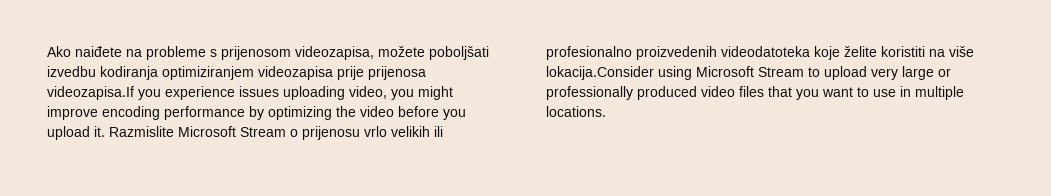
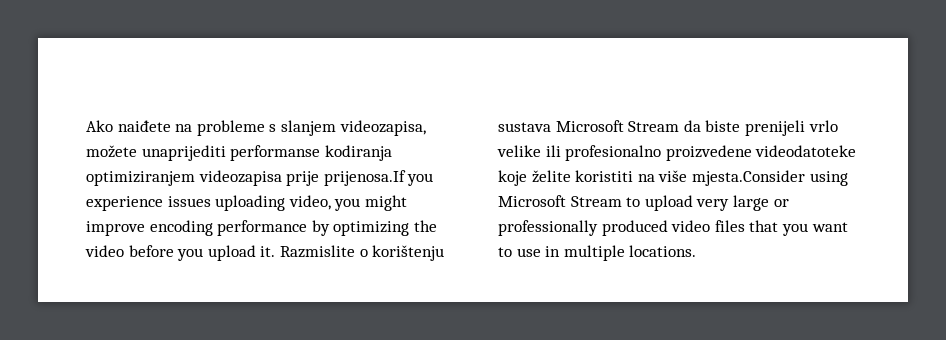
[221,46,291,60] prijenosom -> [280,120,336,136] slanjem
[429,46,489,60] [47,66,96,77] poboljšati izvedbu -> [141,145,321,161] unaprijediti performanse
[368,66,426,80] [47,86,134,100] prijenosa videozapisa.If -> [323,170,406,186] prijenosa.If
[178,126,443,140] [546,46,810,60] Microsoft Stream o prijenosu vrlo velikih ili profesionalno proizvedenih videodatoteka -> [359,245,445,261] [498,120,838,136] [497,145,857,161] o korištenju sustava Microsoft Stream da biste prenijeli vrlo velike ili profesionalno proizvedene videodatoteke
[546,66,654,80] lokacija.Consider -> [691,170,805,186] mjesta.Consider

